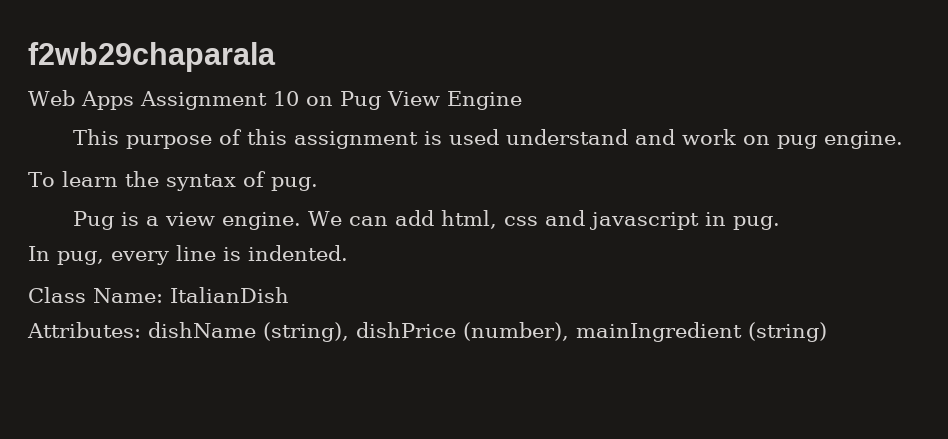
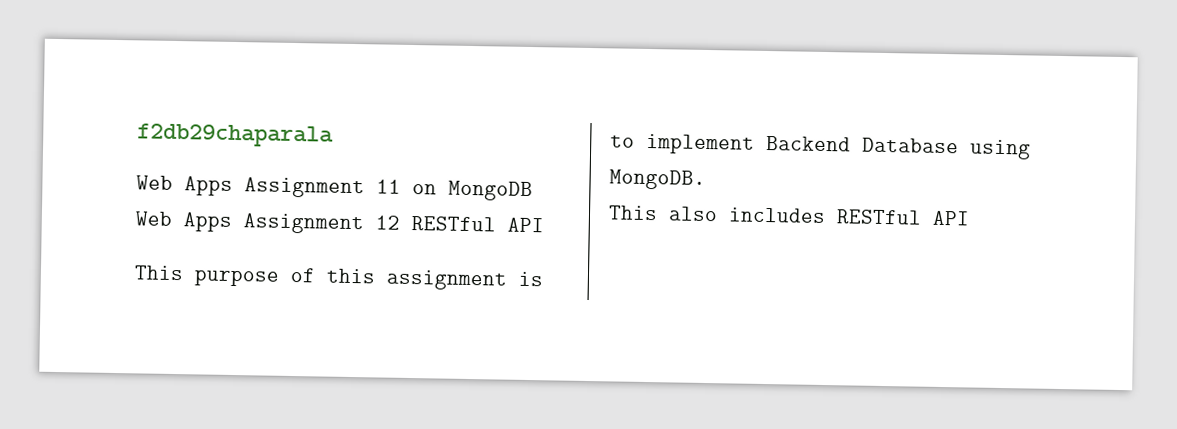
[28,42,276,72] [28,90,522,110] f2wb29chaparala // Web Apps Assignment 10 on Pug View Engine -> [137,123,334,148] [136,175,533,202] [135,211,544,235] f2db29chaparala // Web Apps Assignment 11 on MongoDB Web Apps Assignment 12 RESTful API
[448,129,903,149] [28,171,318,191] [72,210,780,230] [28,245,348,265] [28,287,289,303] [27,322,827,342] used understand and work on pug engine. // To learn the syntax of pug. // Pug is a view engine. We can add html, css and javascript in pug. // In pug, every line is indented. // Class Name: ItalianDish // Attributes: dishName (string), dishPrice (number), mainIngredient (string) -> [610,133,1031,160] [609,169,706,190] [608,205,970,226] to implement Backend Database using MongoDB. // This also includes RESTful API

